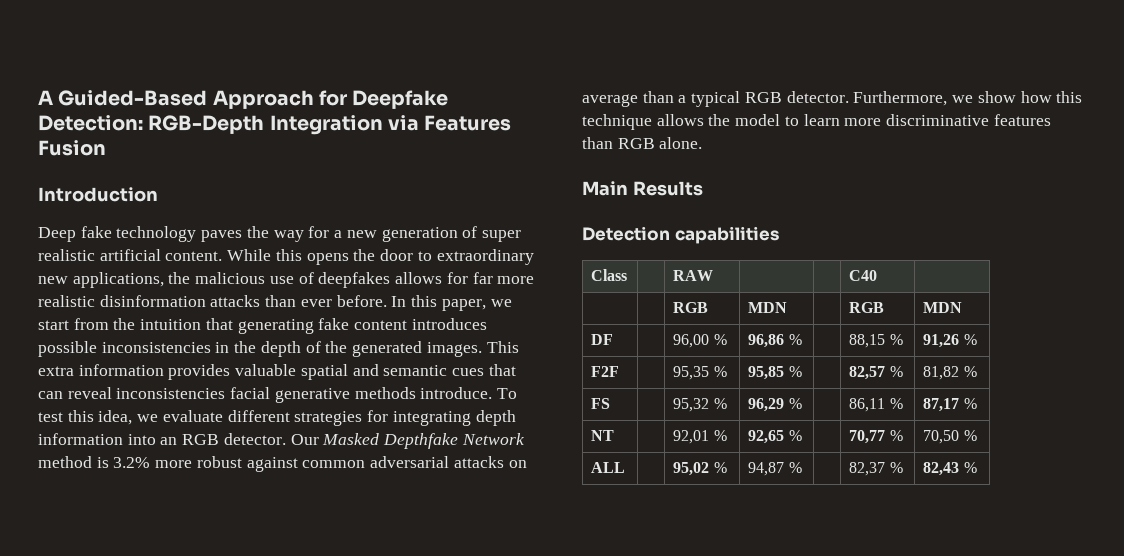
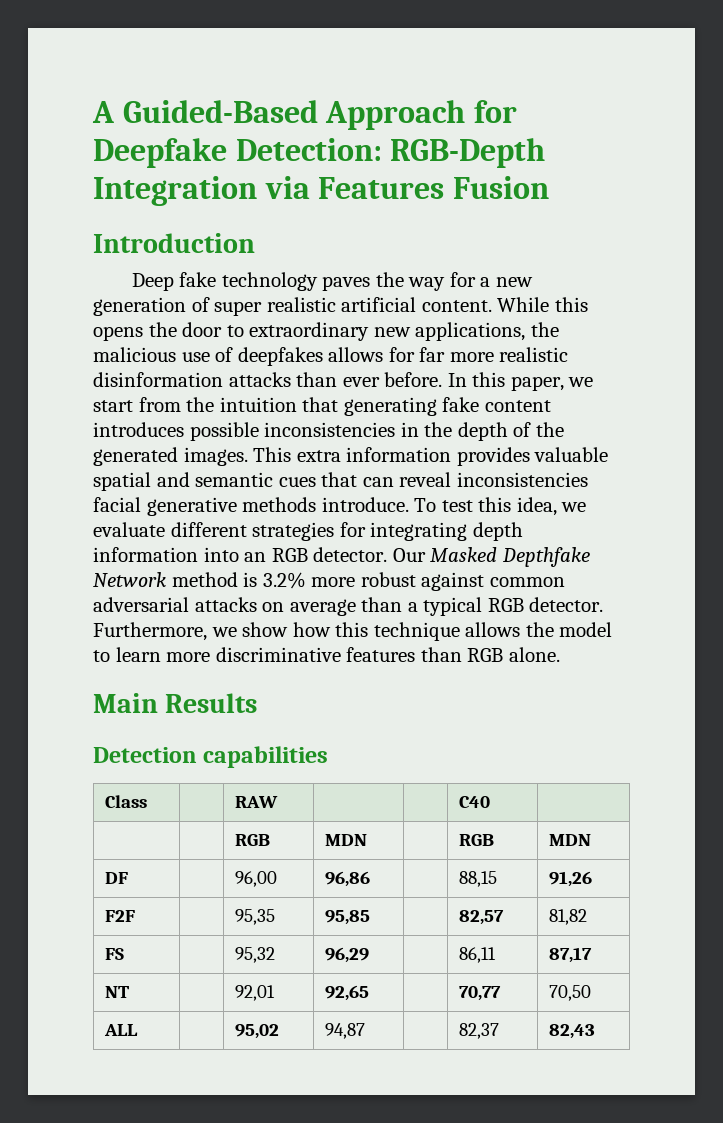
[713,334,727,345] % -> (277, 879) none
[788,334,802,345] % -> (370, 879) none
[889,334,903,345] % -> (497, 879) none
[963,334,977,345] % -> (592, 879) none
[713,366,727,377] % -> (275, 917) none
[788,366,802,377] % -> (370, 917) none
[889,366,903,377] % -> (504, 917) none
[963,366,977,377] % -> (587, 917) none
[713,398,727,409] % -> (275, 955) none
[788,398,802,409] % -> (369, 955) none
[889,398,903,409] % -> (496, 955) none
[963,398,977,409] % -> (592, 955) none
[713,430,727,441] % -> (275, 993) none
[788,430,802,441] % -> (369, 993) none
[889,430,903,441] % -> (501, 993) none
[963,430,977,441] % -> (591, 993) none
[713,462,727,473] % -> (279, 1031) none
[788,462,802,473] % -> (365, 1031) none
[889,462,903,473] % -> (499, 1031) none
[963,462,977,473] % -> (595, 1031) none

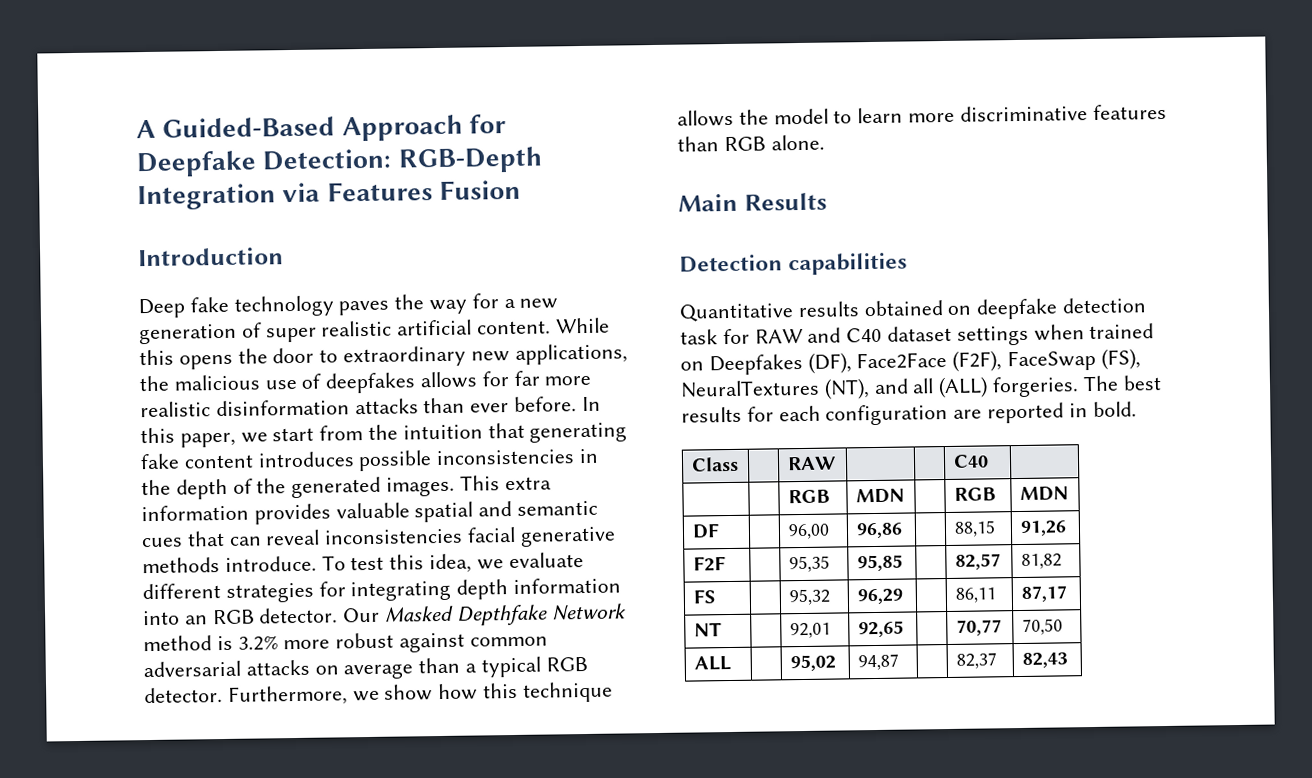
(329, 757) none -> [679,297,1147,322] [680,323,1155,346] [680,348,1141,376] [680,375,1162,400] [681,401,1137,426] // Quantitative results obtained on deepfake detection task for RAW and C40 dataset settings when trained on Deepfakes (DF), Face2Face (F2F), FaceSwap (FS), NeuralTextures (NT), and all (ALL) forgeries. The best results for each configuration are reported in bold.

